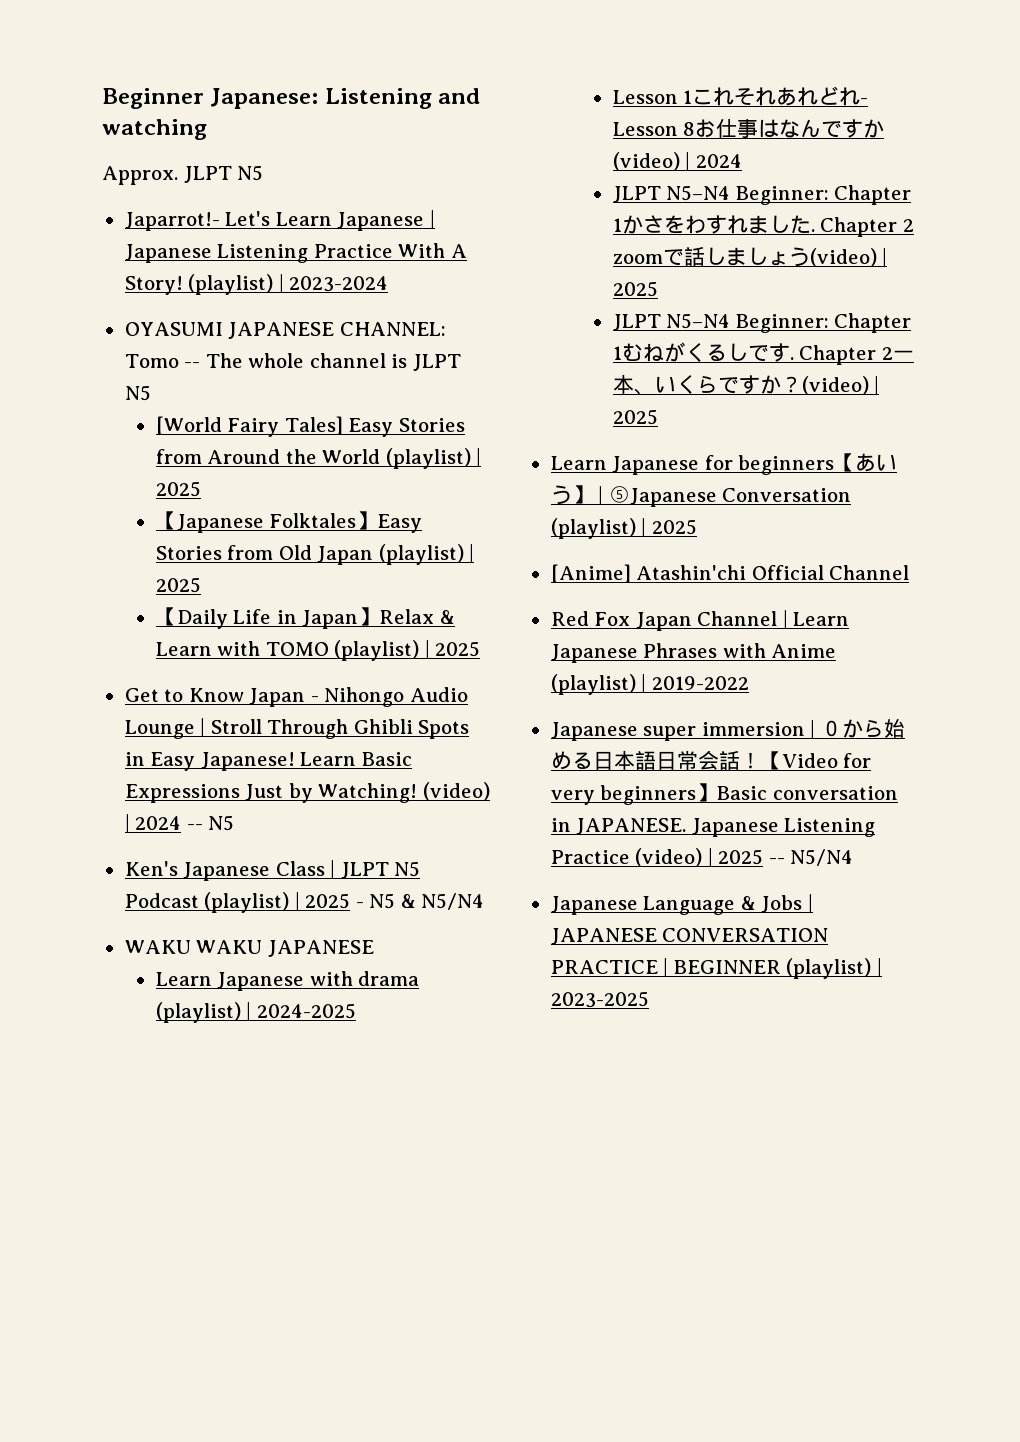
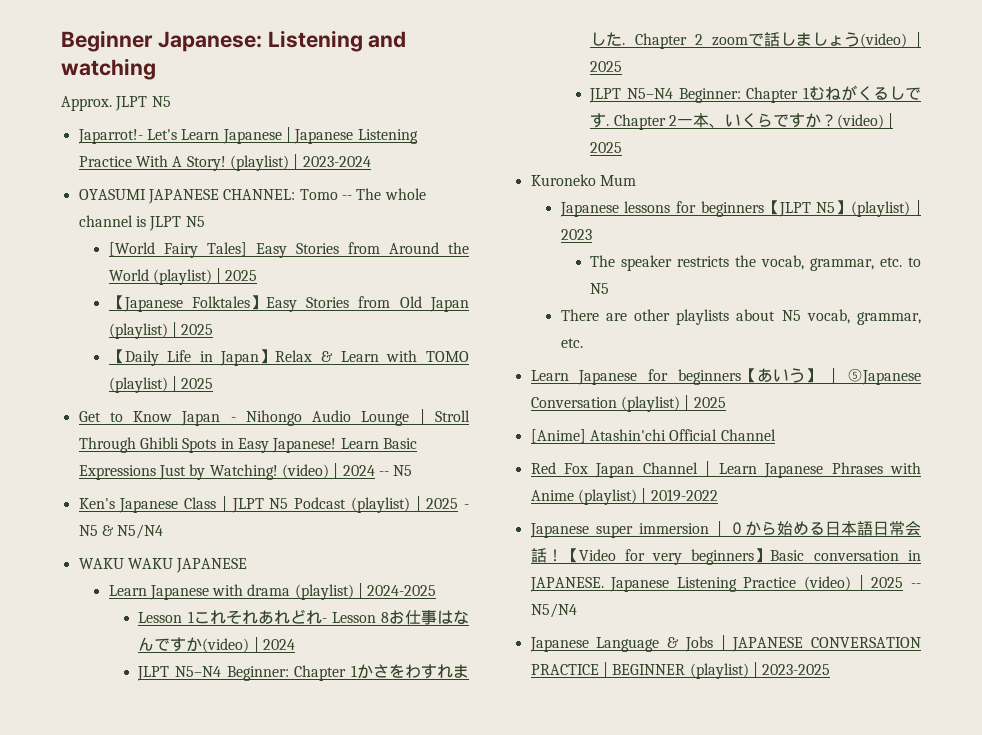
(658, 417) none -> [530,174,636,186] [559,200,921,217] [560,229,592,240] [590,255,921,271] [590,283,610,294] [560,309,921,325] [560,338,583,348] // Kuroneko Mum // Japanese lessons for beginners【JLPT N5】(playlist) | 2023 // The speaker restricts the vocab, grammar, etc. to N5 // There are other playlists about N5 vocab, grammar, etc.

